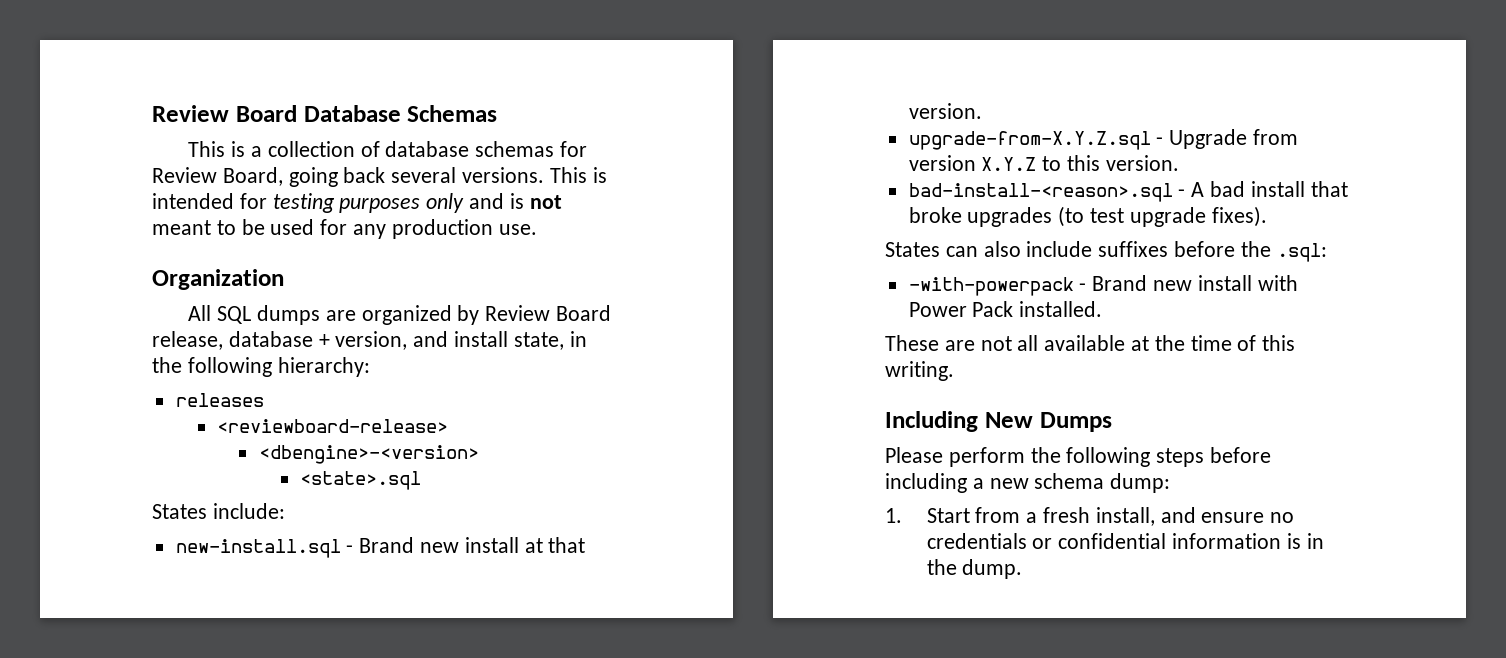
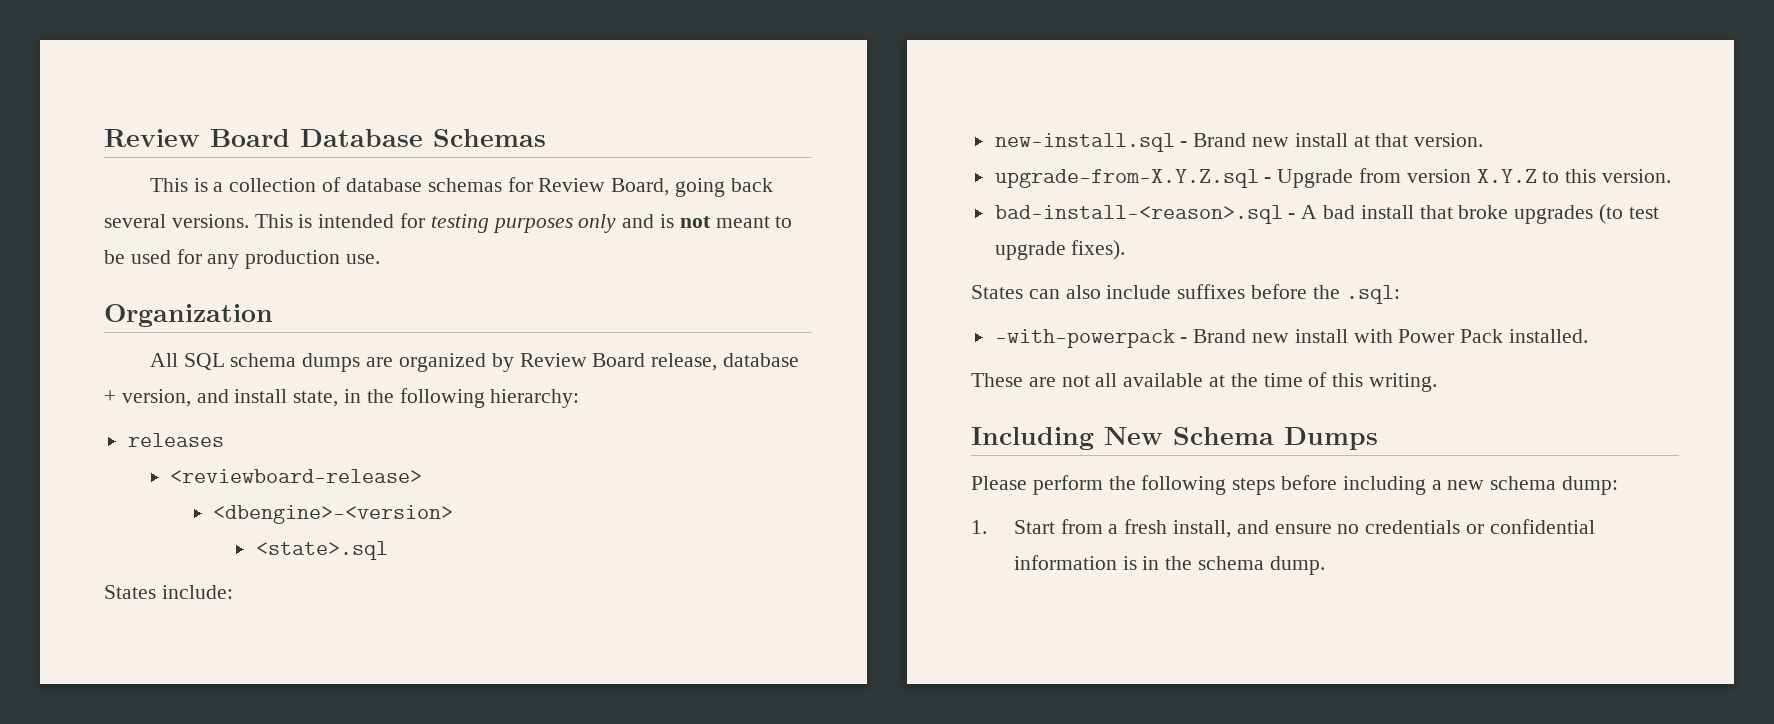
(252, 315) none -> [230,353,297,367] schema
(1033, 420) none -> [1173,427,1274,445] Schema
(957, 567) none -> [1197,556,1264,570] schema

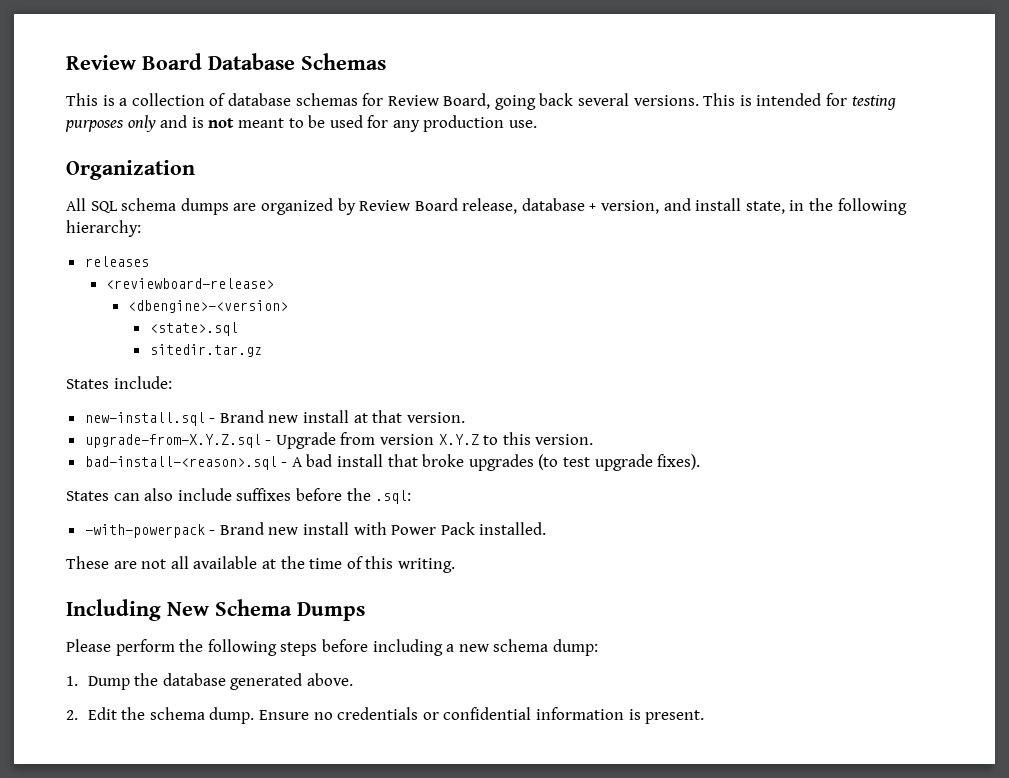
(388, 550) none -> [149,344,262,357] // sitedir.tar.gz
[1013,519,1332,538] Start from a fresh install, and ensure -> [87,673,353,690] [66,707,309,724] Dump the database generated above. // 2. Edit the schema dump. Ensure
[1142,556,1325,575] in the schema dump. -> [645,710,705,724] present.

